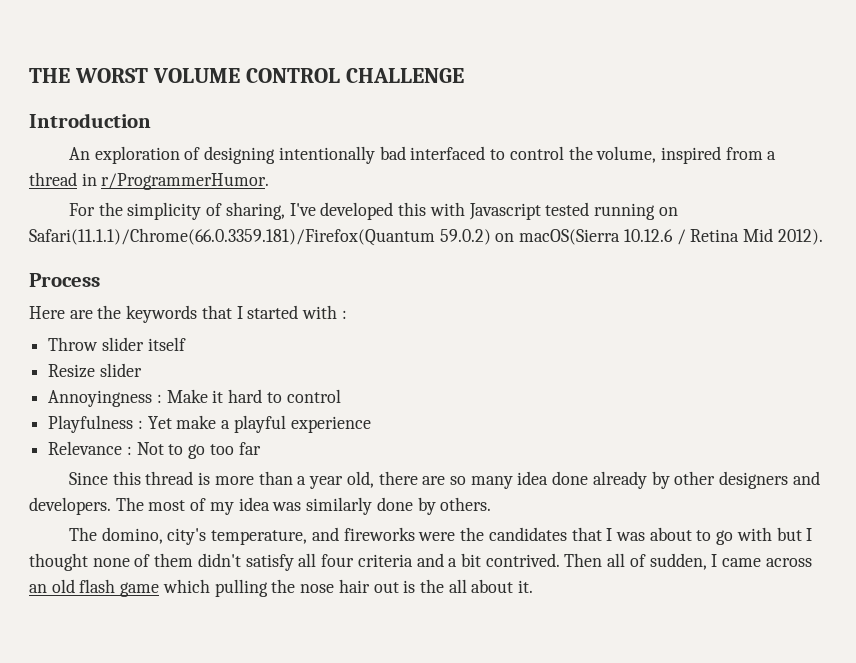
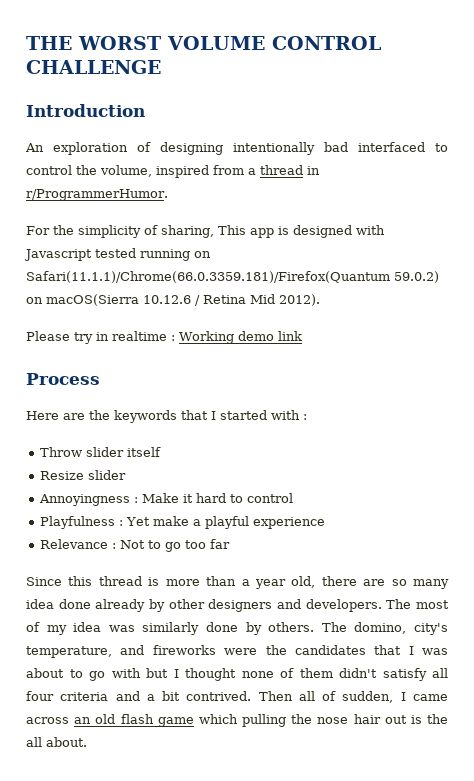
[289,202,427,220] I've developed this -> [218,225,352,238] This app is designed
(823, 237) none -> [26,331,302,344] // Please try in realtime : Working demo link
(492, 504) // -> (315, 627) none
[471,579,534,593] about it. -> [46,737,87,747] about.

